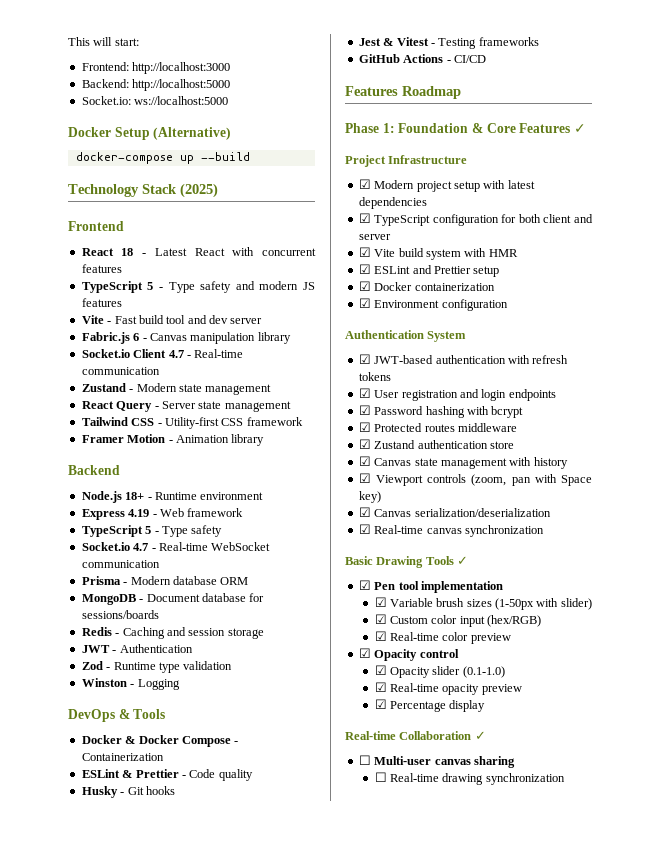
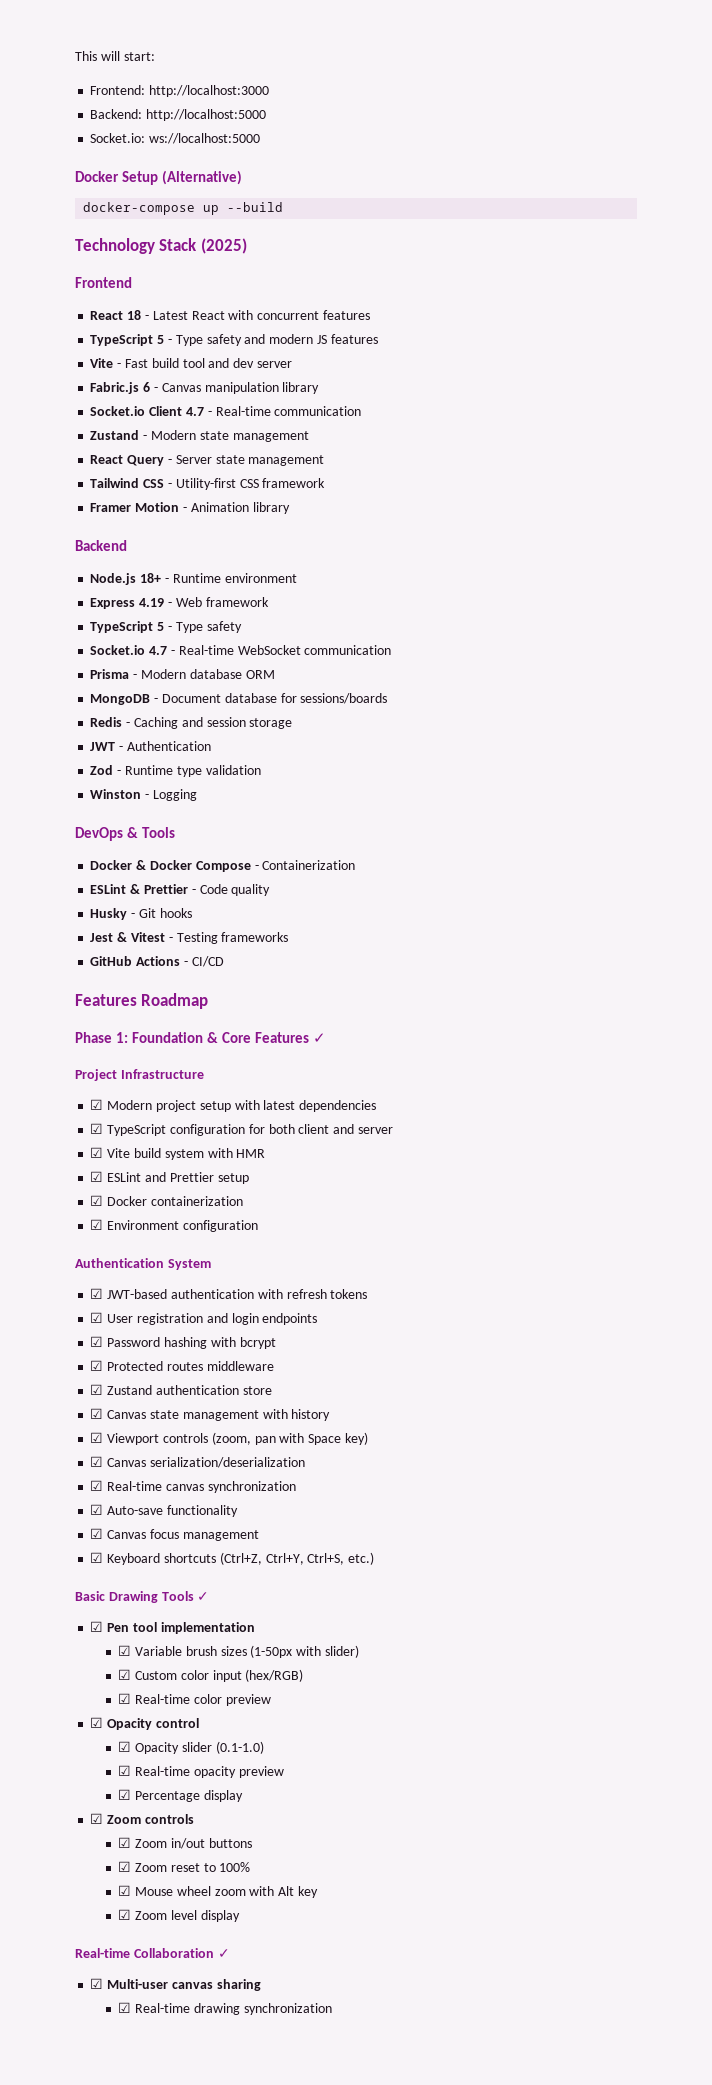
(544, 531) none -> [90,1504,238,1517] [90,1528,259,1541] [90,1552,375,1565] // ☑ Auto-save functionality // ☑ Canvas focus management // ☑ Keyboard shortcuts (Ctrl+Z, Ctrl+Y, Ctrl+S, etc.)
(486, 706) none -> [90,1813,194,1824] [118,1837,252,1849] [118,1861,251,1872] [118,1885,318,1898] [118,1909,240,1922] // ☑ Zoom controls // ☑ Zoom in/out buttons // ☑ Zoom reset to 100% // ☑ Mouse wheel zoom with Alt key // ☑ Zoom level display
[358,755,371,765] ☐ -> [90,1978,104,1989] ☑
[374,772,387,782] ☐ -> [118,2002,132,2013] ☑

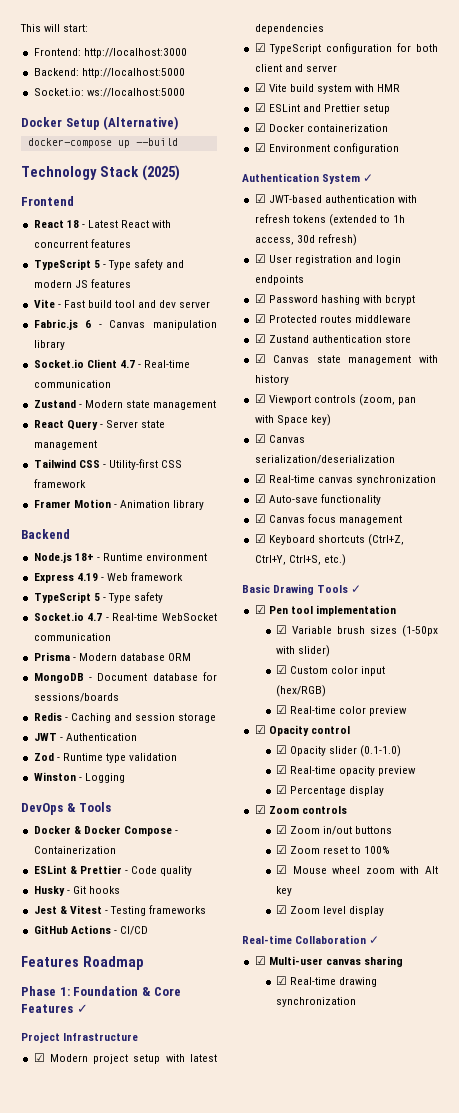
(211, 1264) none -> [363,174,374,182] ✓
(368, 1294) none -> [328,214,406,226] [254,234,357,246] (extended to 1h access, 30d refresh)

